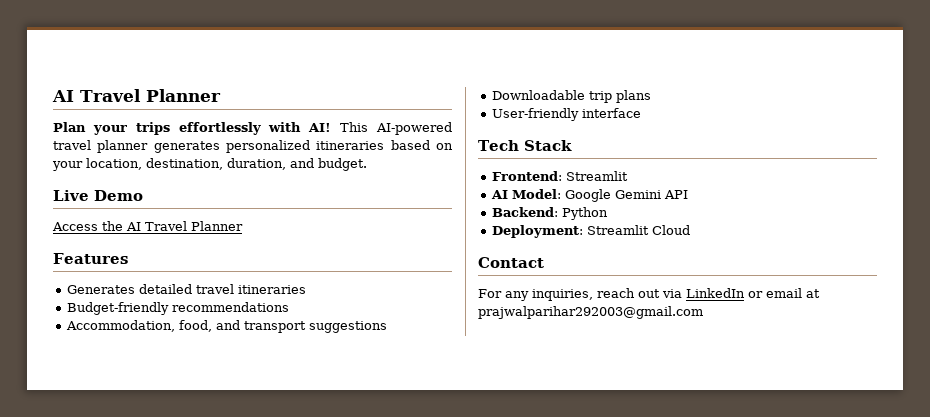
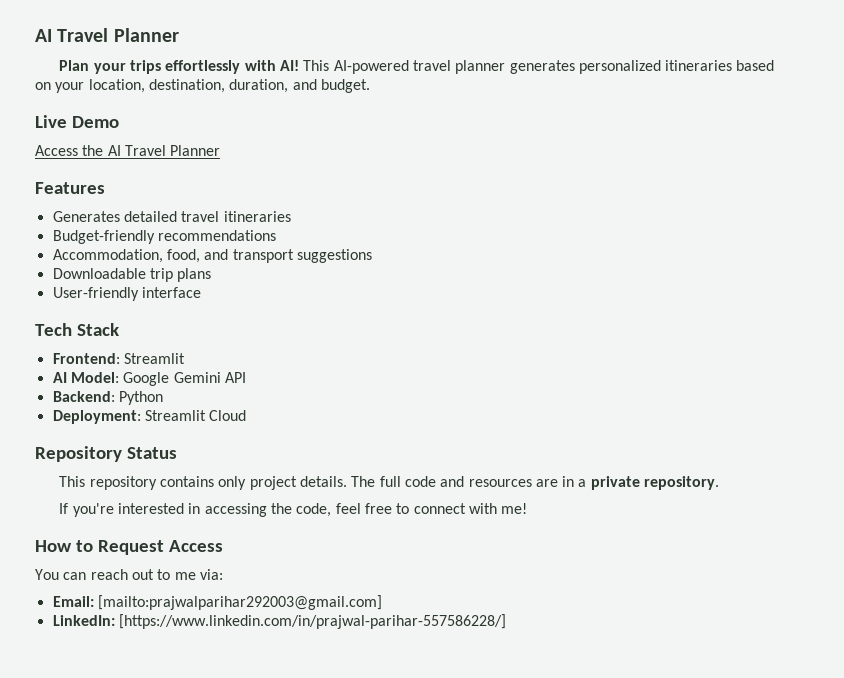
[478,257,544,268] [478,288,820,301] [478,306,703,319] Contact // For any inquiries, reach out via LinkedIn or email at prajwalparihar292003@gmail.com -> [35,446,177,462] [59,476,720,490] [59,503,528,517] [35,540,223,555] [35,569,223,580] [52,595,382,610] [52,614,506,629] Repository Status // This repository contains only project details. The full code and resources are in a private repository. // If you're interested in accessing the code, feel free to connect with me! // How to Request Access // You can reach out to me via: // Email: [mailto:prajwalparihar292003@gmail.com] // LinkedIn: [https://www.linkedin.com/in/prajwal-parihar-557586228/]

